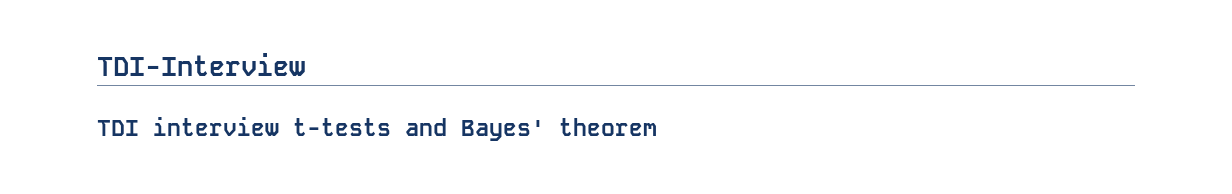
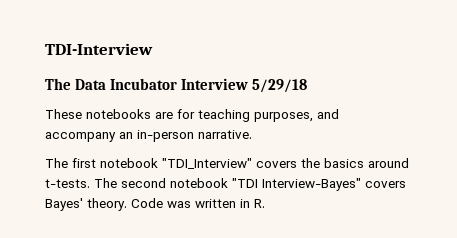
[97,117,657,141] TDI interview t-tests and Bayes' theorem -> [45,78,308,93] [45,109,339,122] [45,130,252,142] [45,158,409,169] [45,178,406,191] [45,198,265,211] The Data Incubator Interview 5/29/18 // These notebooks are for teaching purposes, and accompany an in-person narrative. // The first notebook "TDI_Interview" covers the basics around t-tests. The second notebook "TDI Interview-Bayes" covers Bayes' theory. Code was written in R.

